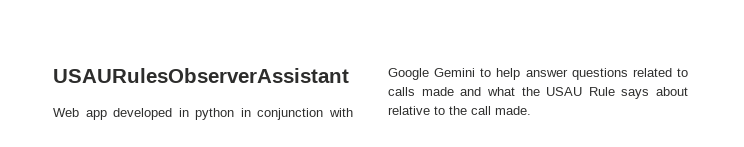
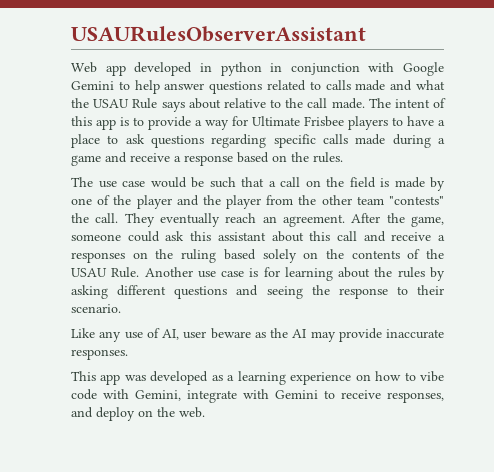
(531, 110) none -> [368,98,447,108] [71,116,445,130] [71,134,445,148] [71,152,343,166] [71,177,445,191] [71,195,444,209] [71,213,444,227] [71,231,445,242] [71,249,444,263] [71,267,445,281] [71,285,444,299] [71,304,121,313] [71,328,444,342] [71,349,128,360] [71,371,444,385] [71,389,444,403] [71,407,205,421] The intent of this app is to provide a way for Ultimate Frisbee players to have a place to ask questions regarding specific calls made during a game and receive a response based on the rules. // The use case would be such that a call on the field is made by one of the player and the player from the other team "contests" the call. They eventually reach an agreement. After the game, someone could ask this assistant about this call and receive a responses on the ruling based solely on the contents of the USAU Rule. Another use case is for learning about the rules by asking different questions and seeing the response to their scenario. // Like any use of AI, user beware as the AI may provide inaccurate responses. // This app was developed as a learning experience on how to vibe code with Gemini, integrate with Gemini to receive responses, and deploy on the web.

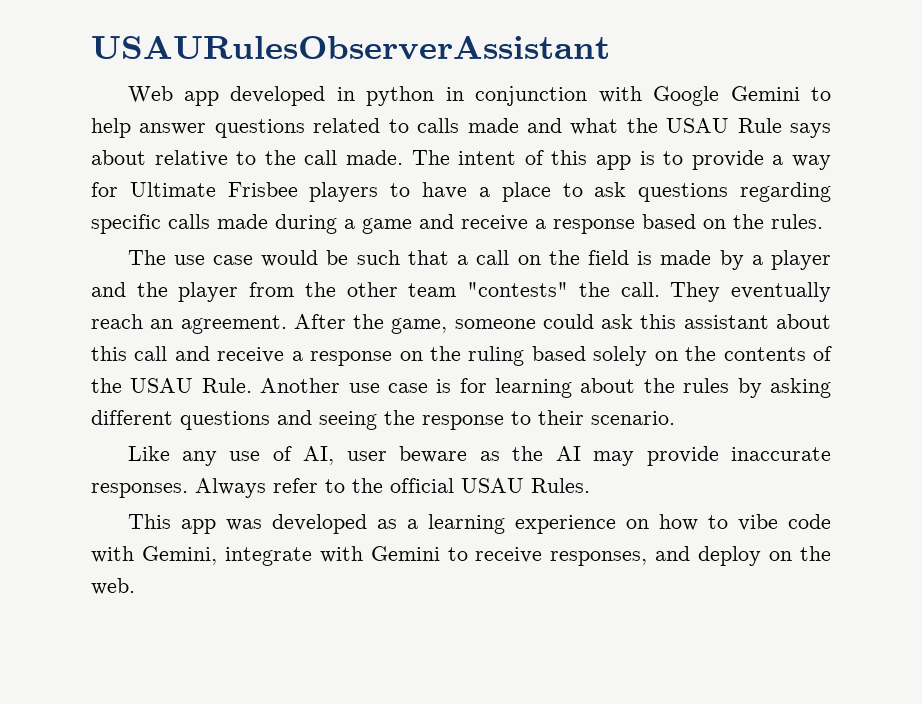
[71,195,132,205] one of the -> [751,255,763,265] a
[71,252,125,263] responses -> [310,351,393,366] response
(128, 354) none -> [195,478,590,498] Always refer to the official USAU Rules.

